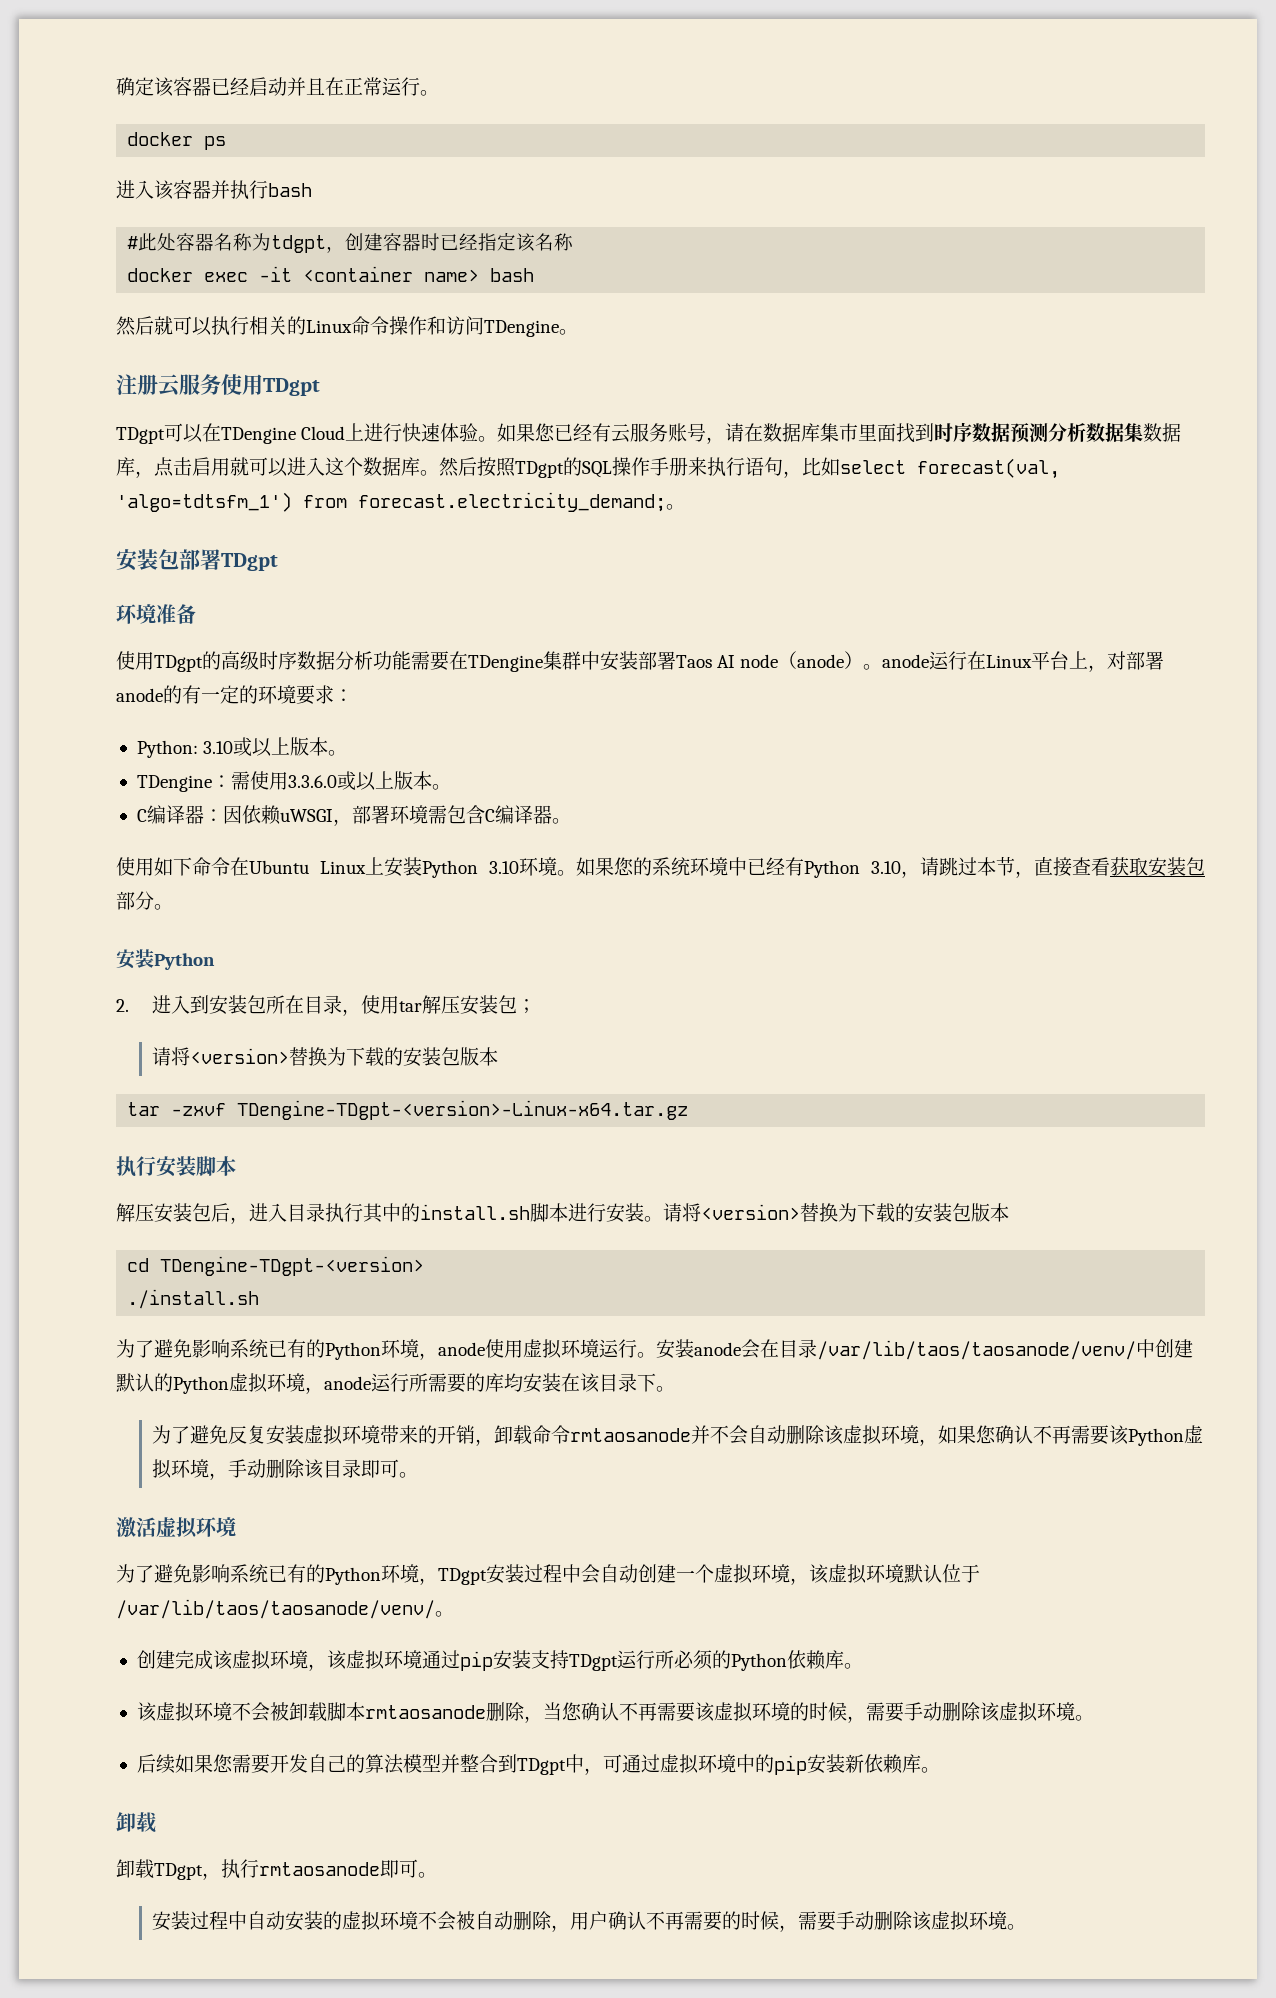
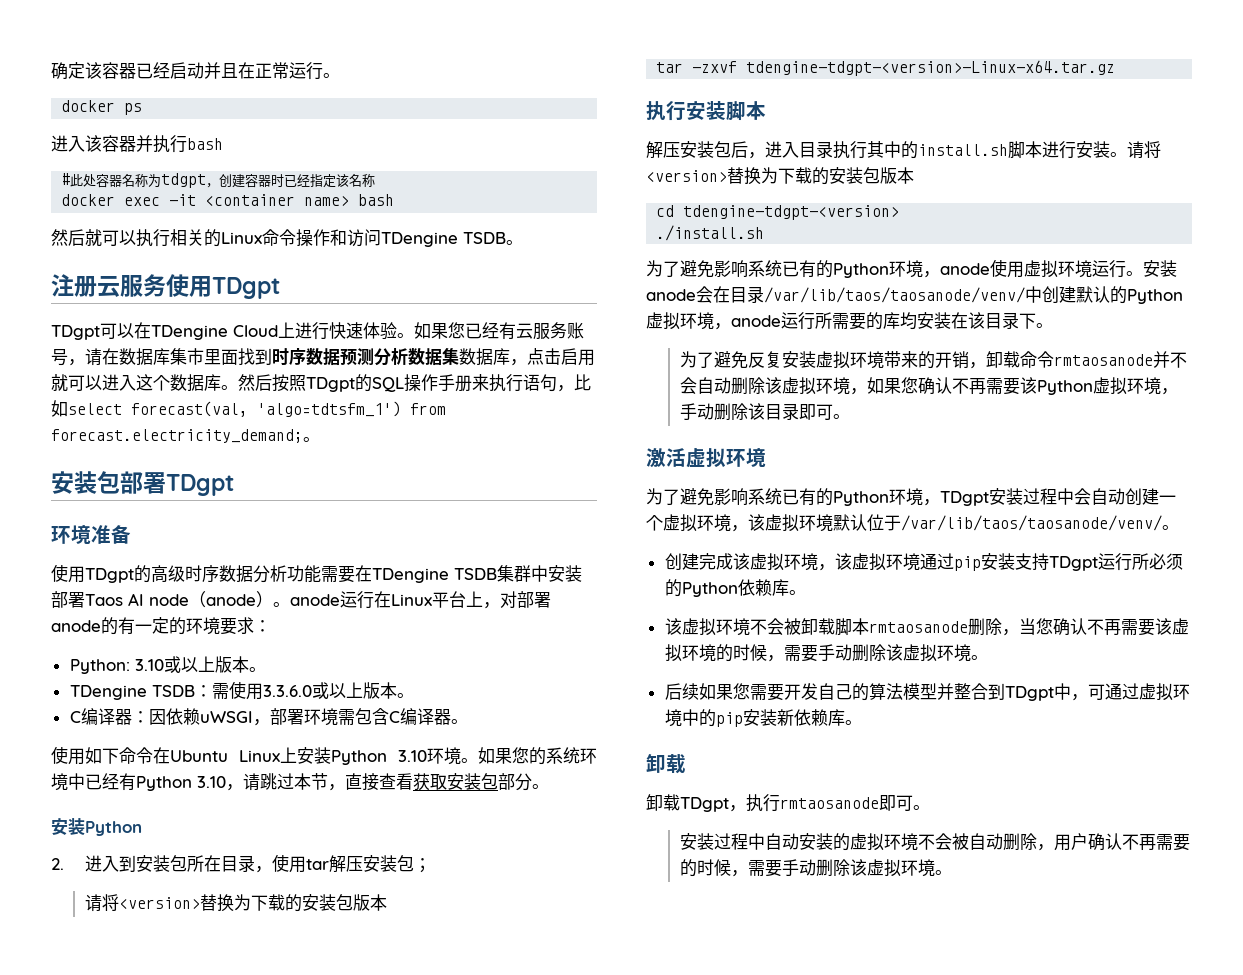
(559, 328) none -> [463,232,506,244] TSDB
(543, 663) none -> [454,568,497,580] TSDB
(212, 783) none -> [151,685,195,697] TSDB
[237,1100,689,1120] TDengine-TDgpt-<version>-Linux-x64.tar.gz -> [746,60,1116,76] tdengine-tdgpt-<version>-Linux-x64.tar.gz
[160,1256,425,1276] TDengine-TDgpt-<version> -> [683,205,900,220] tdengine-tdgpt-<version>

